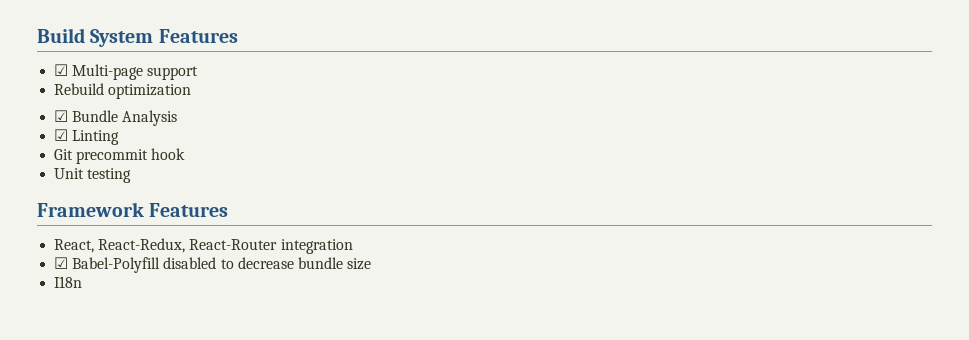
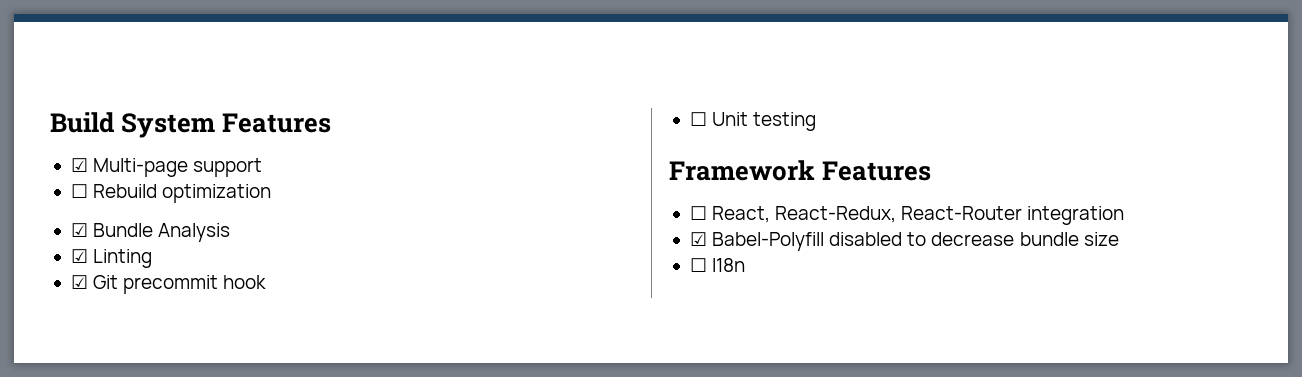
(199, 73) none -> [70,184,88,198] ☐
(120, 137) none -> [70,275,88,289] ☑
(186, 154) none -> [689,112,707,126] ☐
(229, 210) none -> [689,206,707,220] ☐
(372, 264) none -> [689,258,707,272] ☐

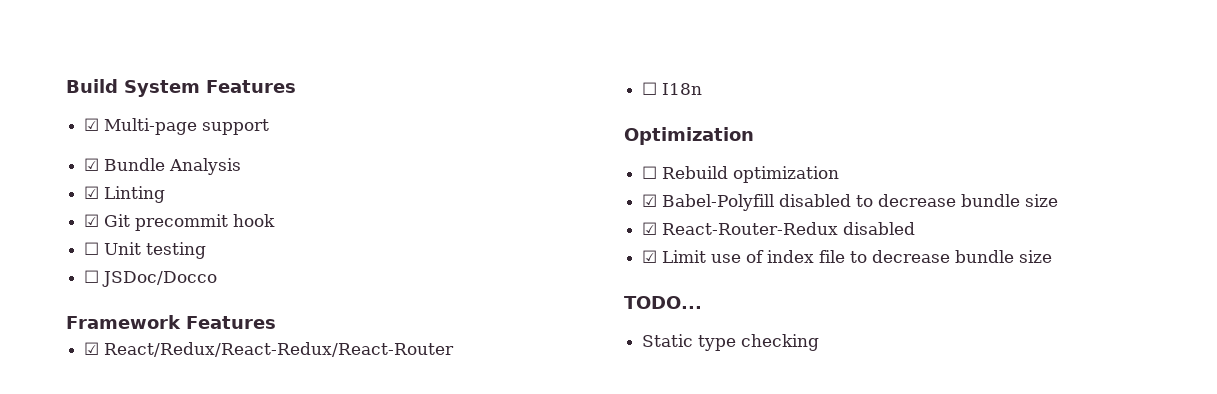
[70,184,272,203] // ☐ Rebuild optimization -> (270, 127) none
(817, 121) none -> [84,270,218,287] // ☐ JSDoc/Docco
[689,206,1125,225] // ☐ React, React-Redux, React-Router integration -> [84,342,455,357] [642,82,703,95] [624,127,754,145] [642,166,840,183] // ☑ React/Redux/React-Redux/React-Router // ☐ I18n // Optimization // ☐ Rebuild optimization
[689,258,746,272] ☐ I18n -> [642,222,916,235] [642,250,1053,263] [624,296,702,309] [642,334,820,351] ☑ React-Router-Redux disabled // ☑ Limit use of index file to decrease bundle size // TODO... // Static type checking

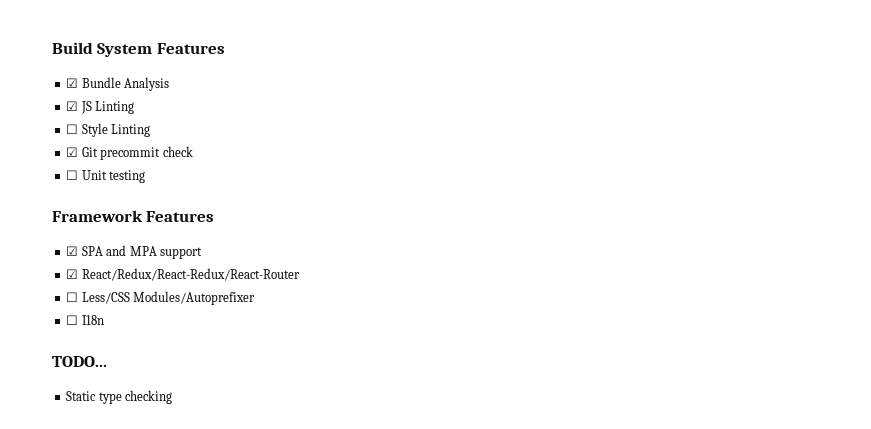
[84,118,270,135] // ☑ Multi-page support -> (225, 48) none
(100, 192) none -> [80,101,135,114] [66,123,108,137] JS Linting // ☐ Style
[233,214,276,227] hook -> [162,146,193,157] check
[84,270,218,287] // ☐ JSDoc/Docco -> (146, 176) none
(276, 322) none -> [66,245,203,259] // ☑ SPA and MPA support
[662,83,703,95] [624,127,754,145] [642,166,840,183] [642,194,1059,211] [642,222,916,235] [642,250,1053,263] I18n // Optimization // ☐ Rebuild optimization // ☑ Babel-Polyfill disabled to decrease bundle size // ☑ React-Router-Redux disabled // ☑ Limit use of index file to decrease bundle size -> [81,291,256,305] [66,315,104,325] Less/CSS Modules/Autoprefixer // ☐ I18n

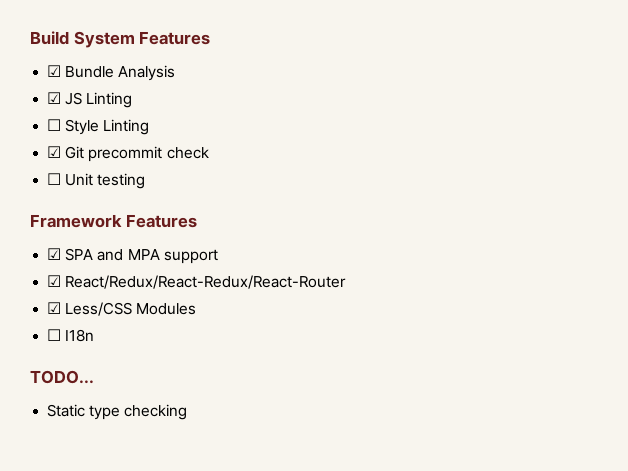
[66,291,256,305] ☐ Less/CSS Modules/Autoprefixer -> [47,302,197,316] ☑ Less/CSS Modules

